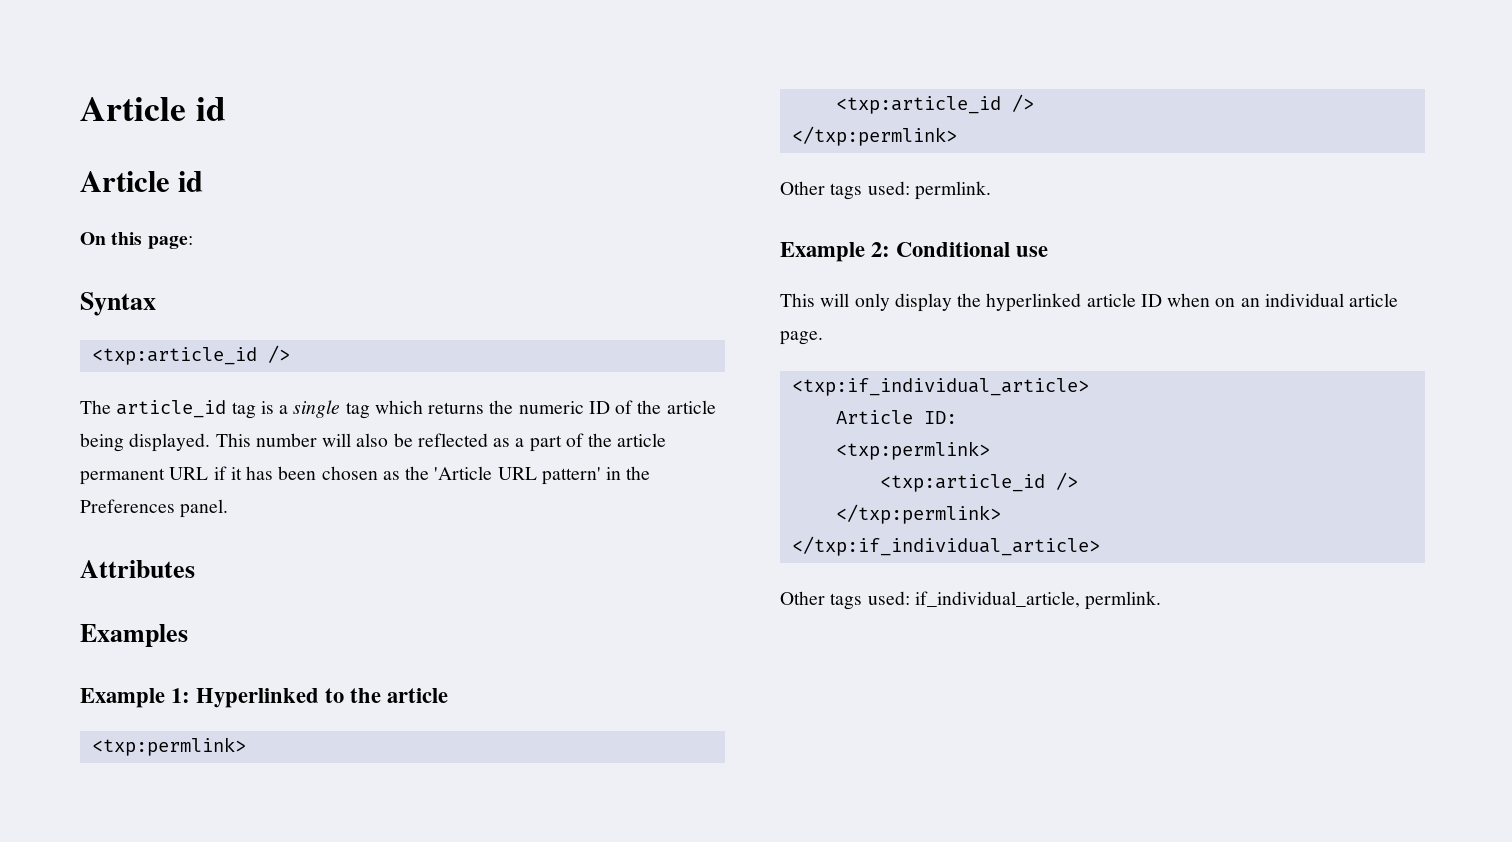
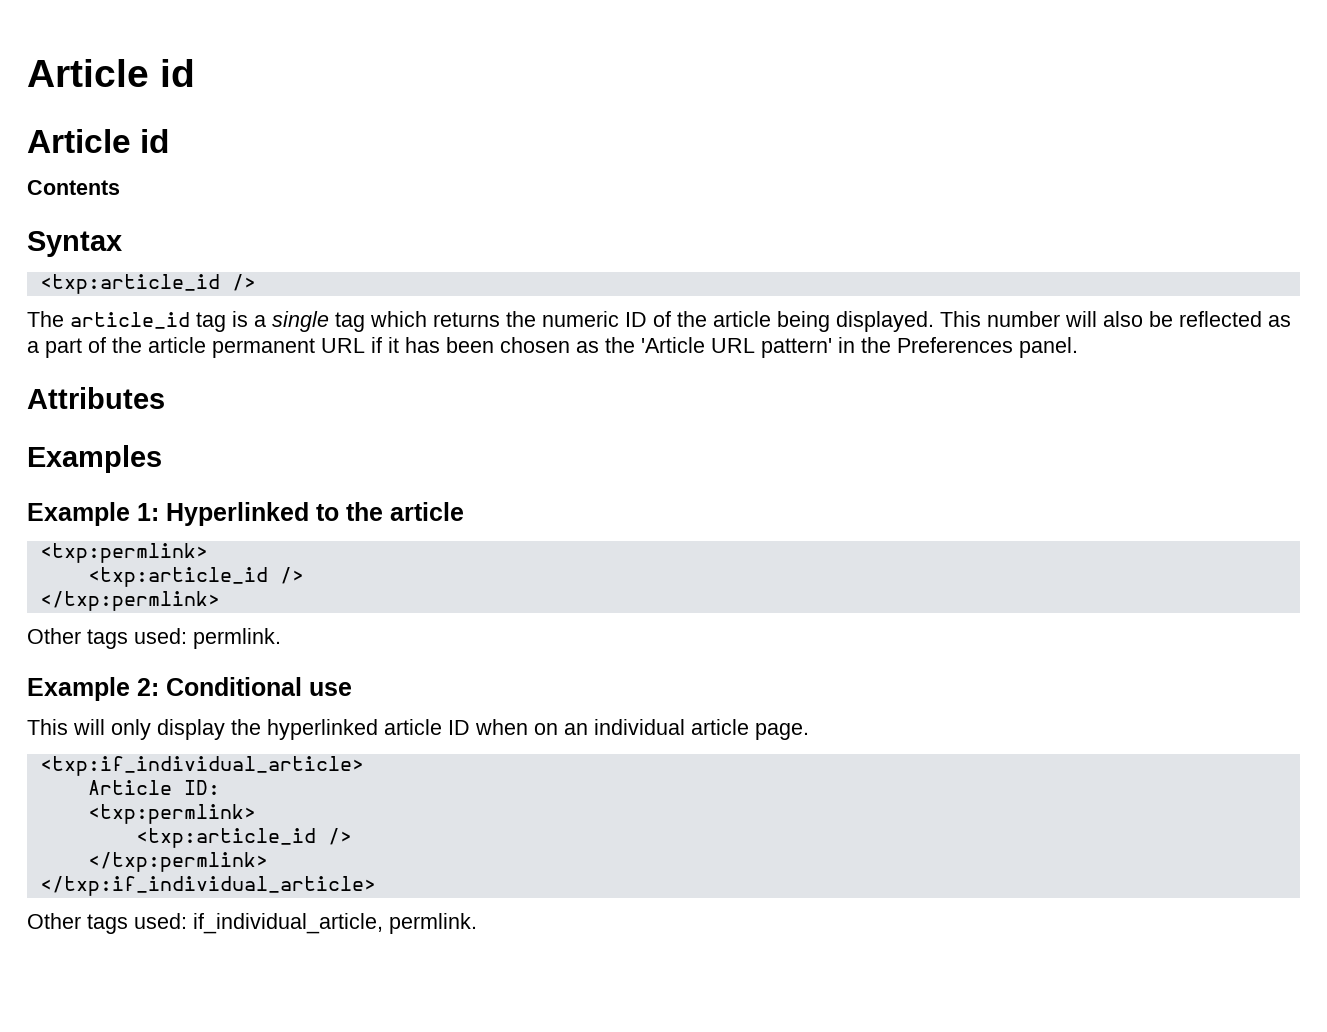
[80,232,193,249] On this page: -> [27,180,120,195] Contents

